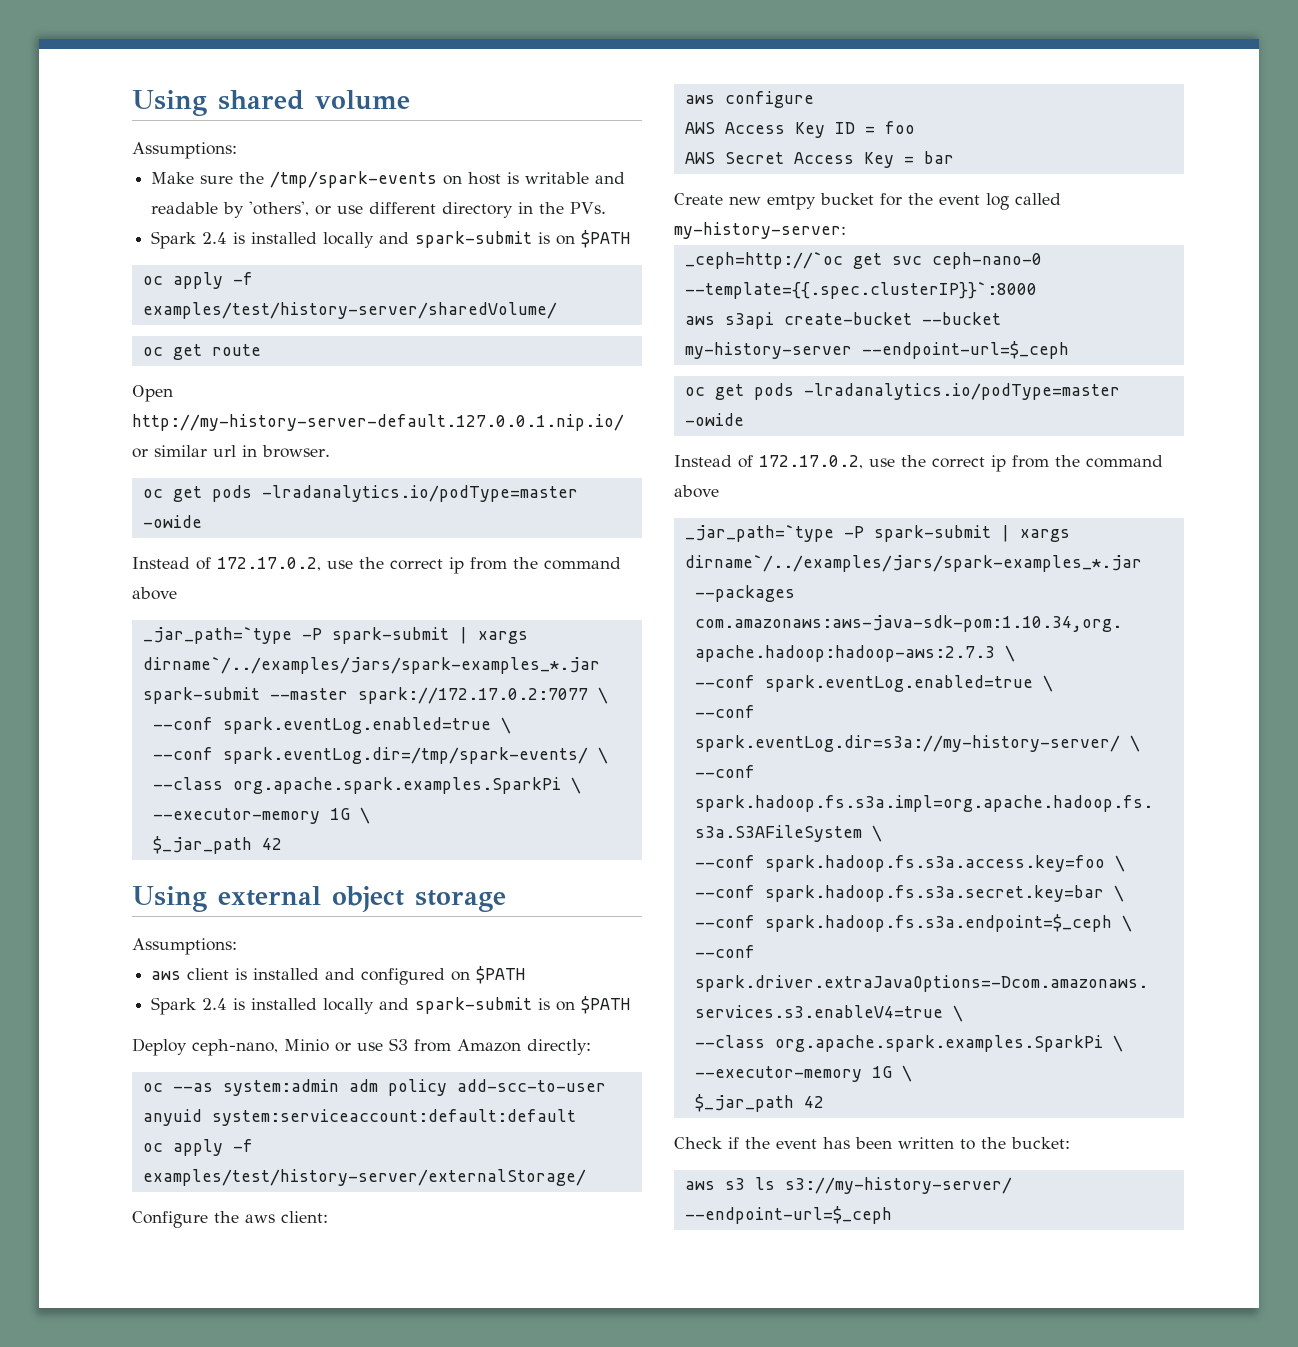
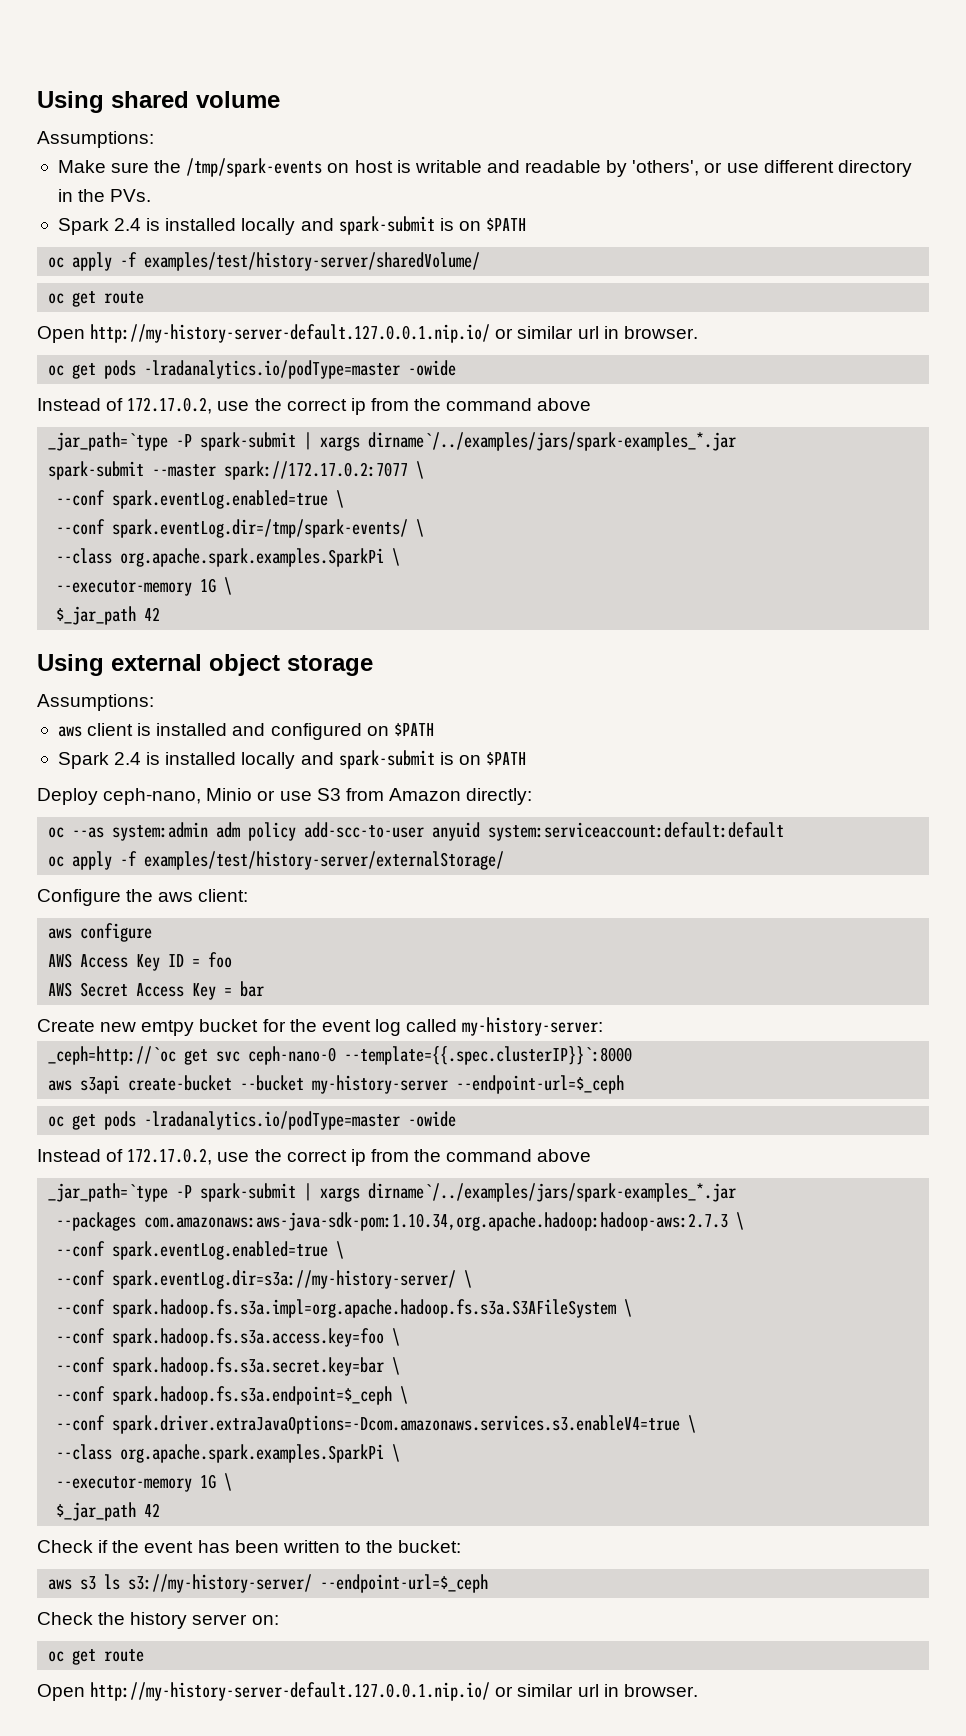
(892, 1215) none -> [37,1612,279,1629] [48,1649,145,1665] [37,1682,698,1701] // Check the history server on: // oc get route // Open http://my-history-server-default.127.0.0.1.nip.io/ or similar url in browser.

